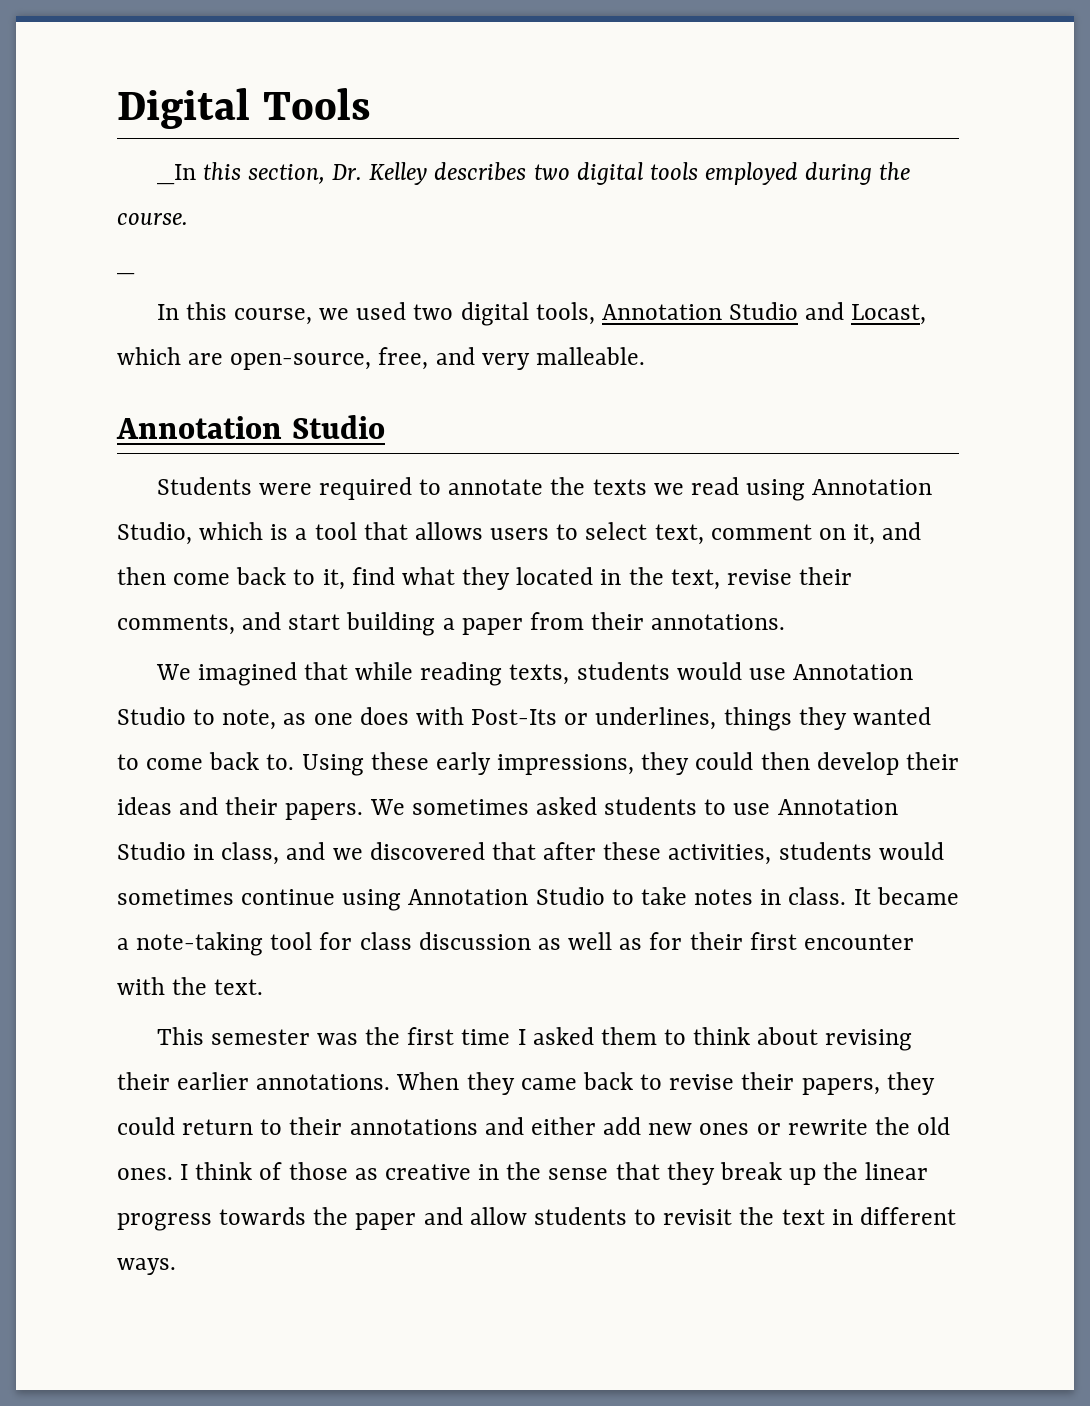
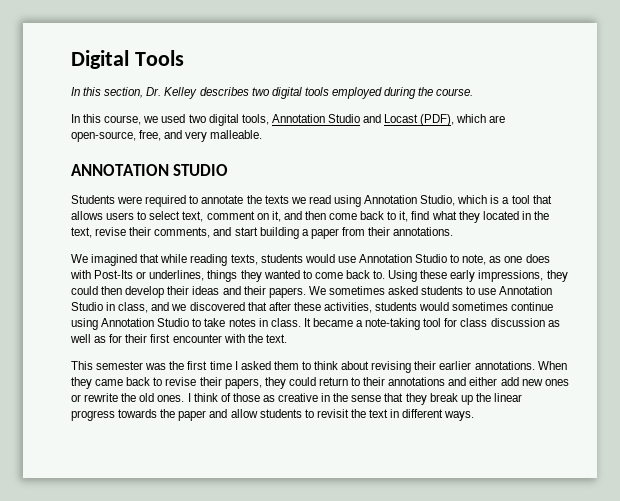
[156,164,196,185] _In -> [71,87,80,96] In
[117,270,135,275] // _ -> (474, 92) none
[851,304,927,325] Locast, -> [384,114,455,126] Locast (PDF),
[116,415,385,439] Annotation Studio -> [71,164,229,176] ANNOTATION STUDIO

